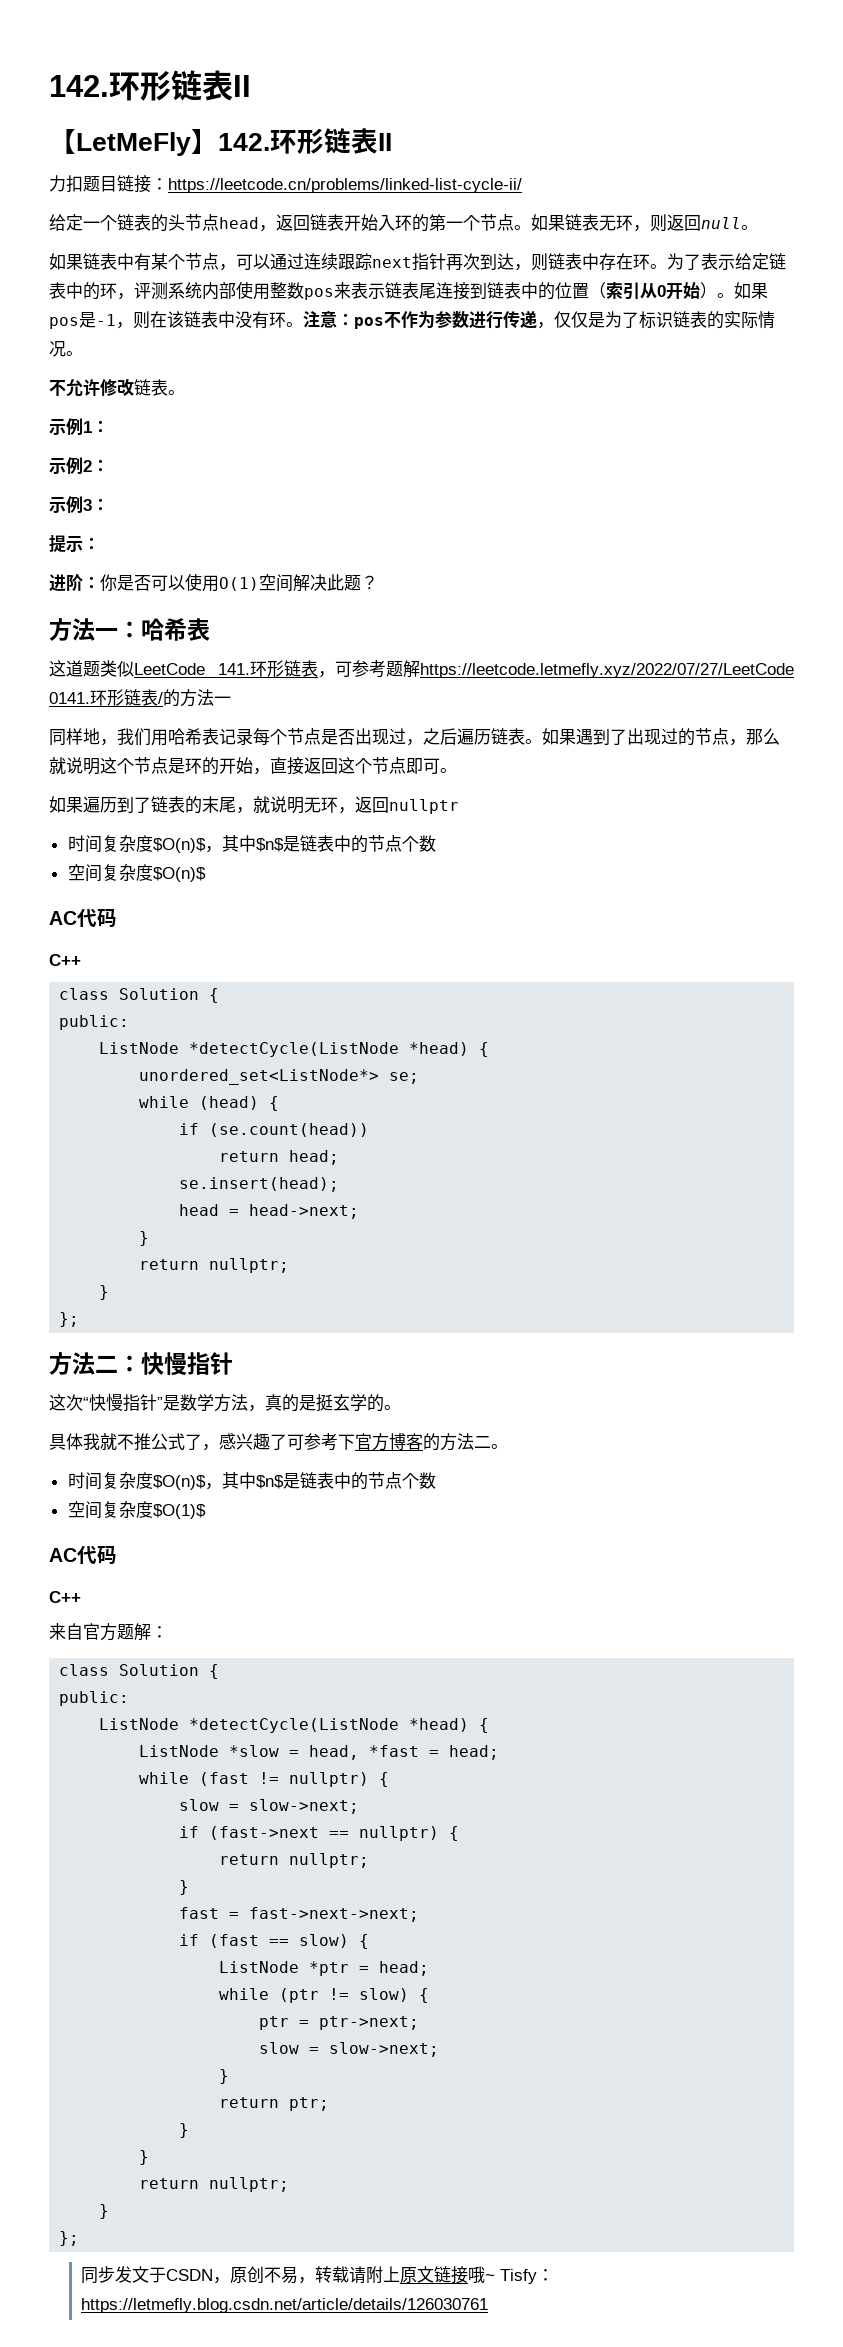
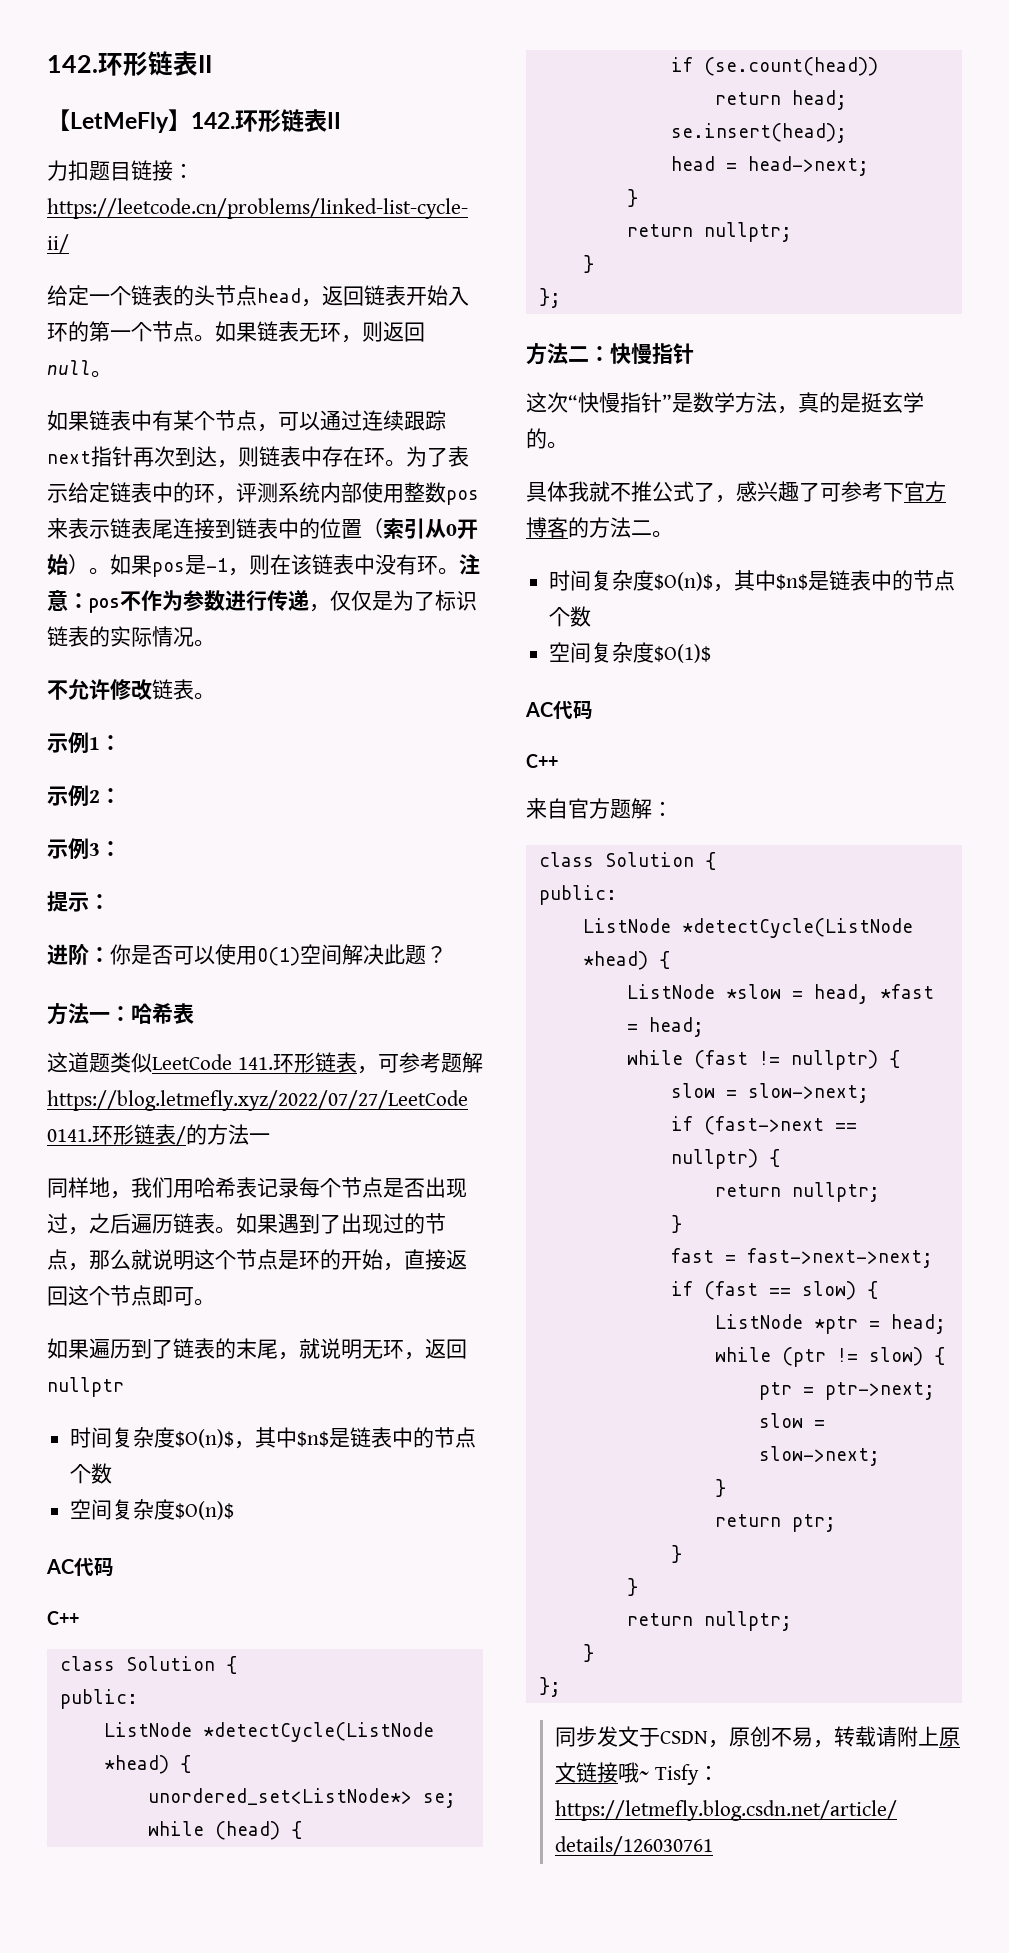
[420,663,794,678] https://leetcode.letmefly.xyz/2022/07/27/LeetCode -> [47,1090,468,1111] https://blog.letmefly.xyz/2022/07/27/LeetCode

